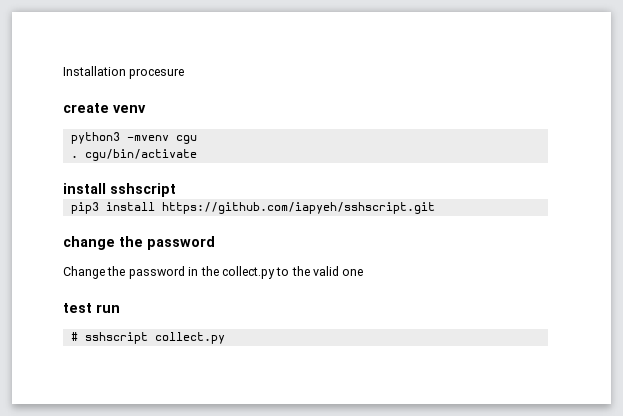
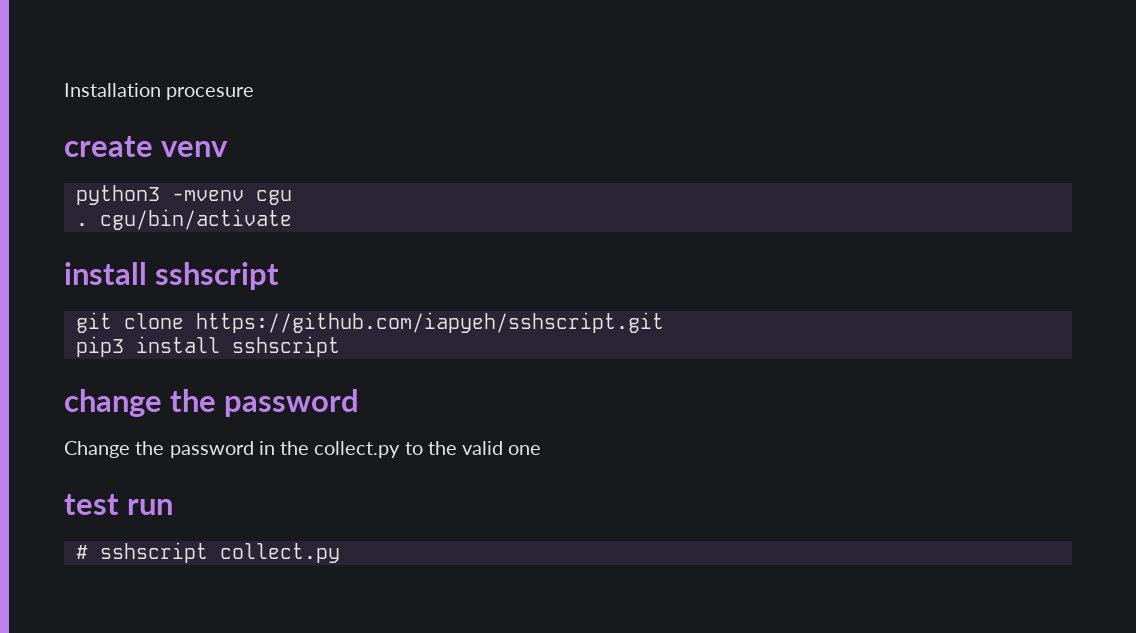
(176, 190) none -> [75,312,664,333] // git clone https://github.com/iapyeh/sshscript.git
[161,202,435,214] https://github.com/iapyeh/sshscript.git -> [231,336,340,357] sshscript

